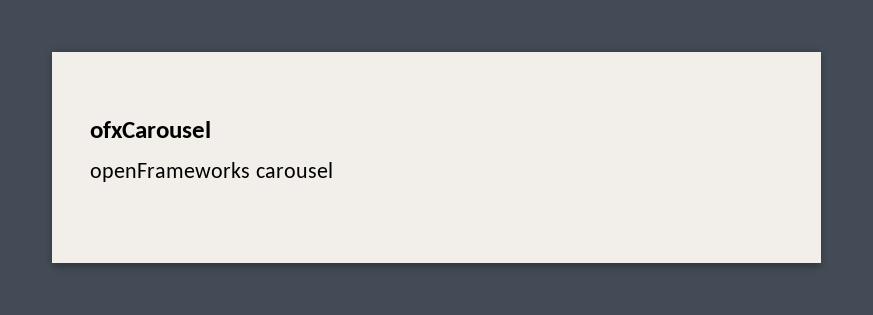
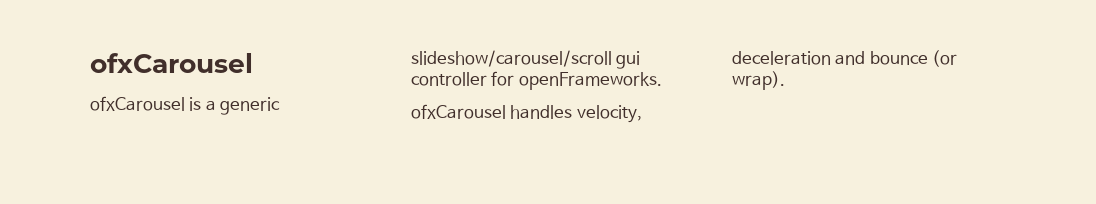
[90,162,333,182] openFrameworks carousel -> [90,96,281,115] [411,50,641,69] [411,71,662,90] [411,104,642,123] [732,50,958,67] [732,71,785,90] ofxCarousel is a generic slideshow/carousel/scroll gui controller for openFrameworks. // ofxCarousel handles velocity, deceleration and bounce (or wrap).

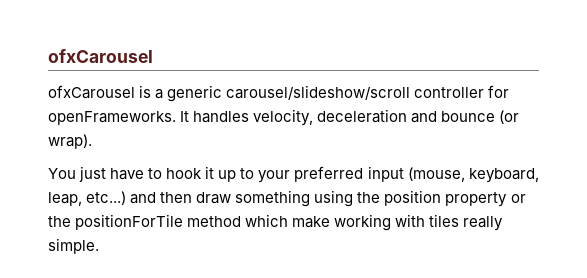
[411,50,641,69] slideshow/carousel/scroll gui -> [226,85,411,100] carousel/slideshow/scroll
[411,104,506,119] // ofxCarousel -> [180,111,190,122] It
(785, 80) none -> [48,166,539,183] [48,190,526,207] [48,214,504,231] [48,238,99,254] // You just have to hook it up to your preferred input (mouse, keyboard, leap, etc...) and then draw something using the position property or the positionForTile method which make working with tiles really simple.

